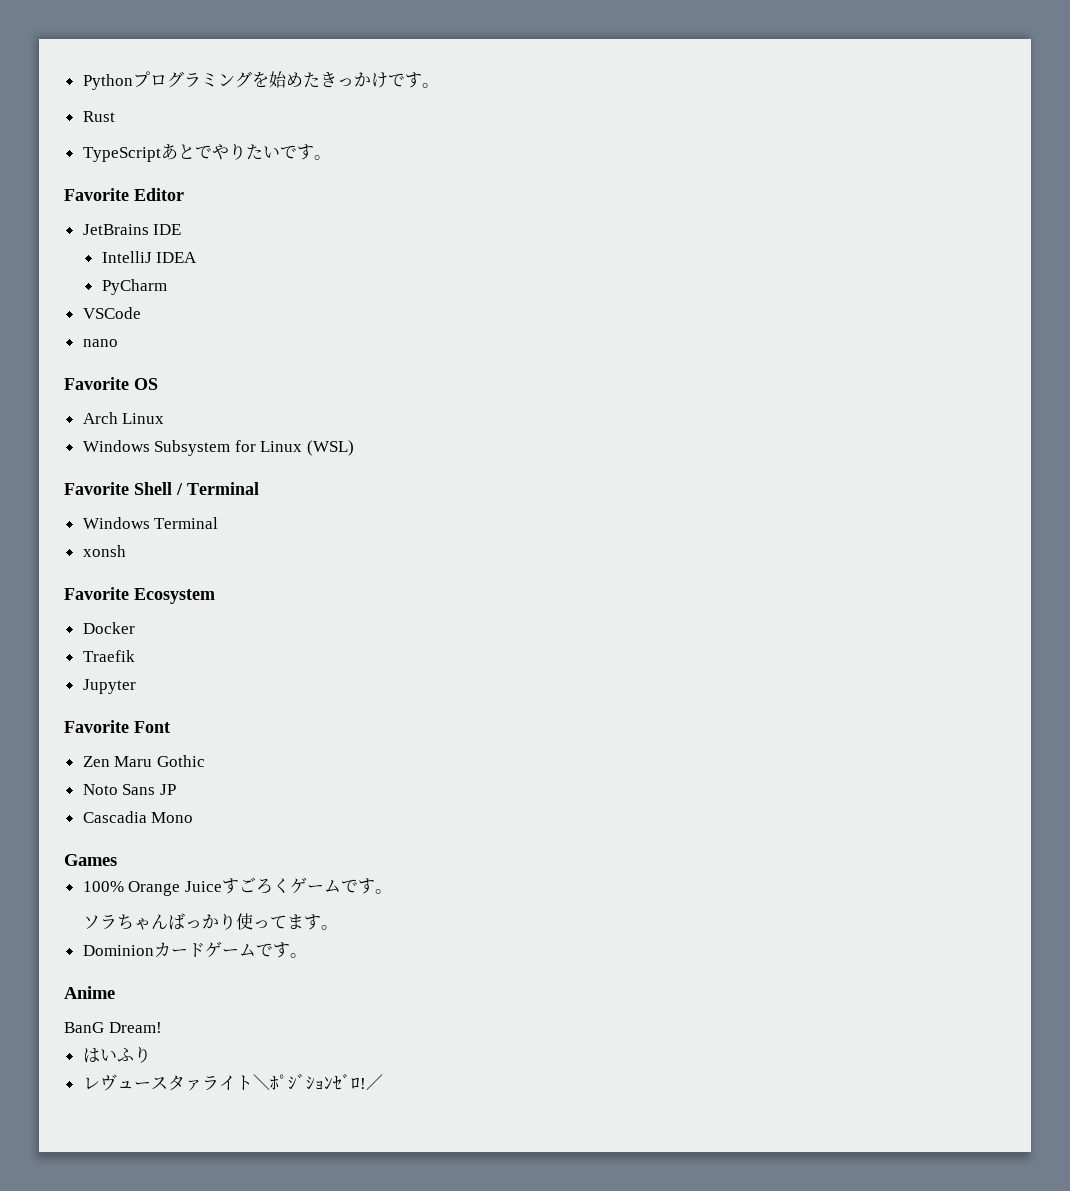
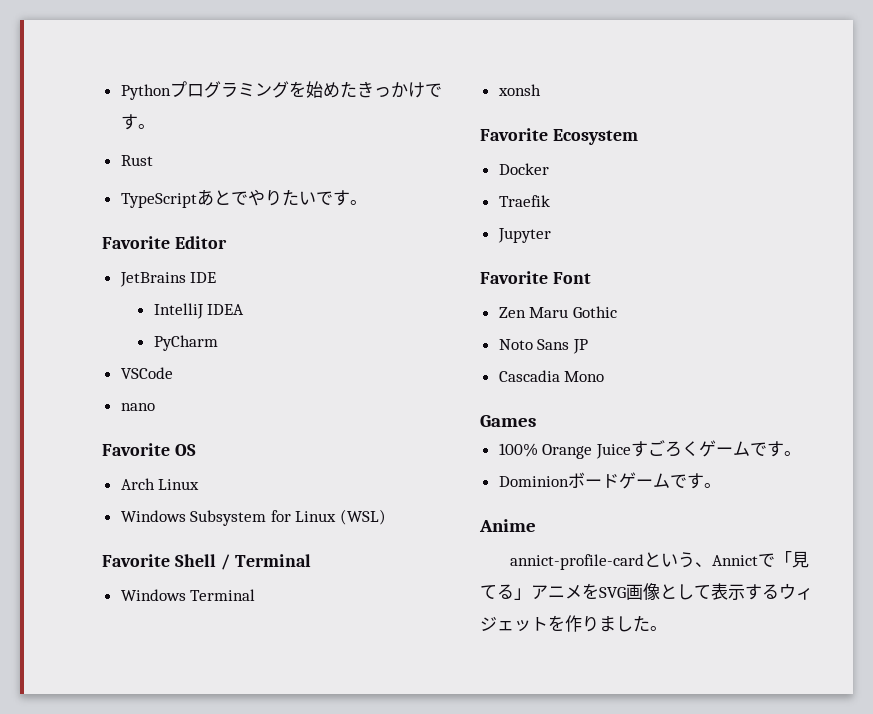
[83,913,339,930] // ソラちゃんばっかり使ってます。 -> (801, 453) none
[153,942,171,957] カ -> [567,472,585,488] ボ
[64,1022,162,1033] [82,1046,151,1063] [82,1074,383,1091] BanG Dream! // はいふり // レヴュースタァライト＼ﾎﾟｼﾞｼｮﾝｾﾞﾛ!／ -> [510,551,810,570] [480,583,813,600] [480,615,667,632] annict-profile-cardという、Annictで「見てる」アニメをSVG画像として表示するウィジェットを作りました。

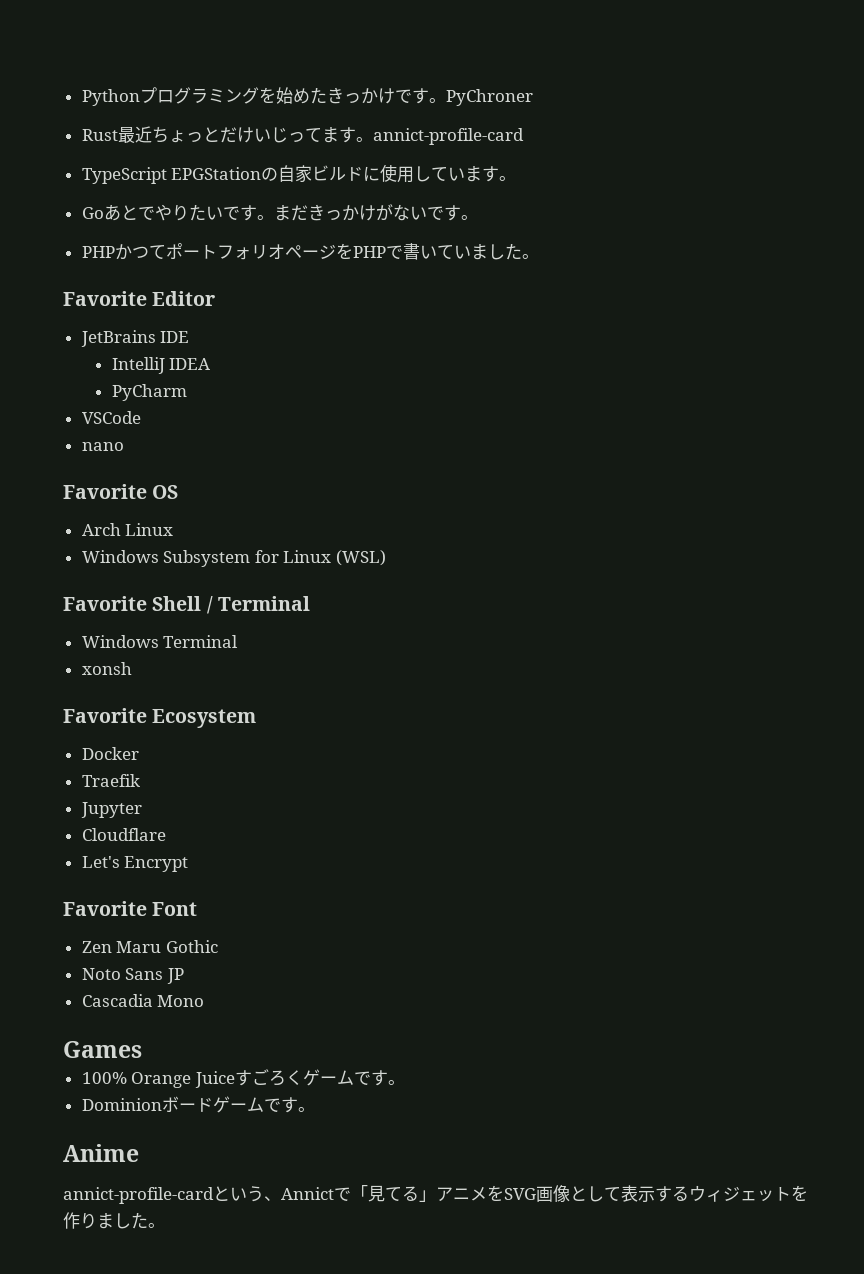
(155, 126) none -> [445,89,533,106] PyChroner
[120,193,197,208] // TypeScript -> [117,126,524,145] [81,164,517,184] [81,207,104,219] 最近ちょっとだけいじってます。annict-profile-card // TypeScript EPGStationの自家ビルドに使用しています。 // Go
(367, 202) none -> [273,204,478,221] [81,243,539,260] まだきっかけがないです。 // PHPかつてポートフォリオページをPHPで書いていました。
(551, 235) none -> [81,828,166,841] [81,856,189,872] // Cloudflare // Let's Encrypt

